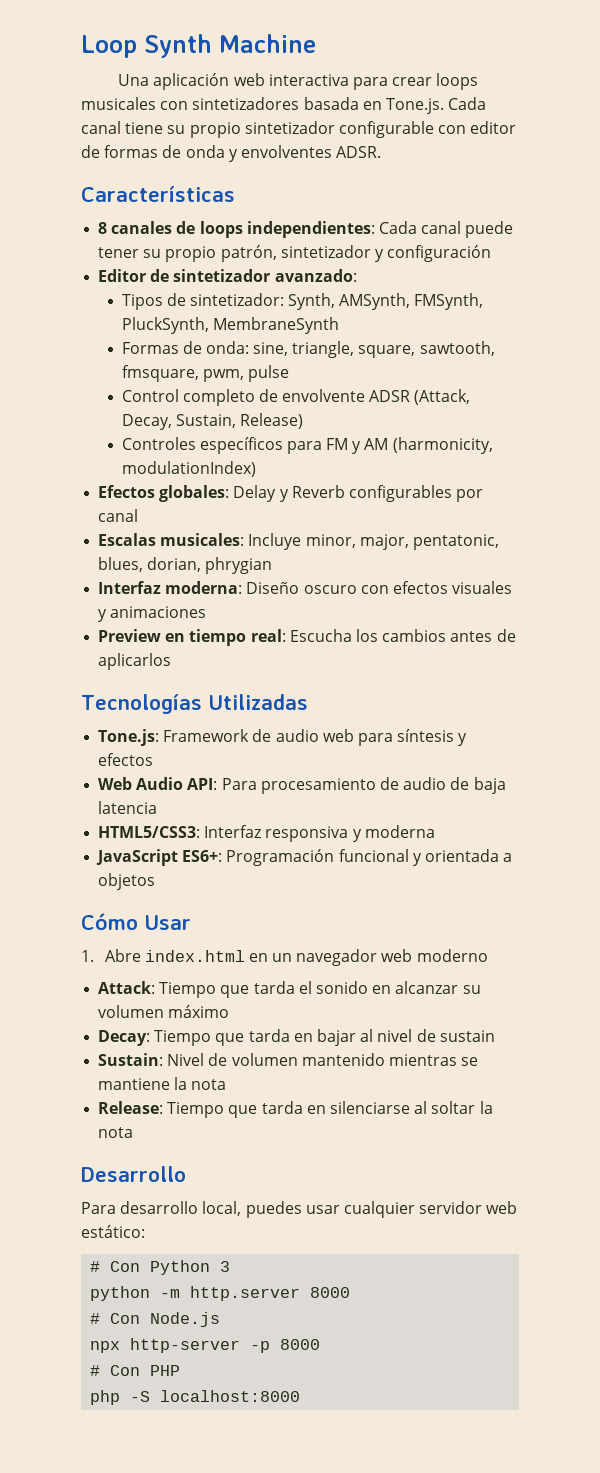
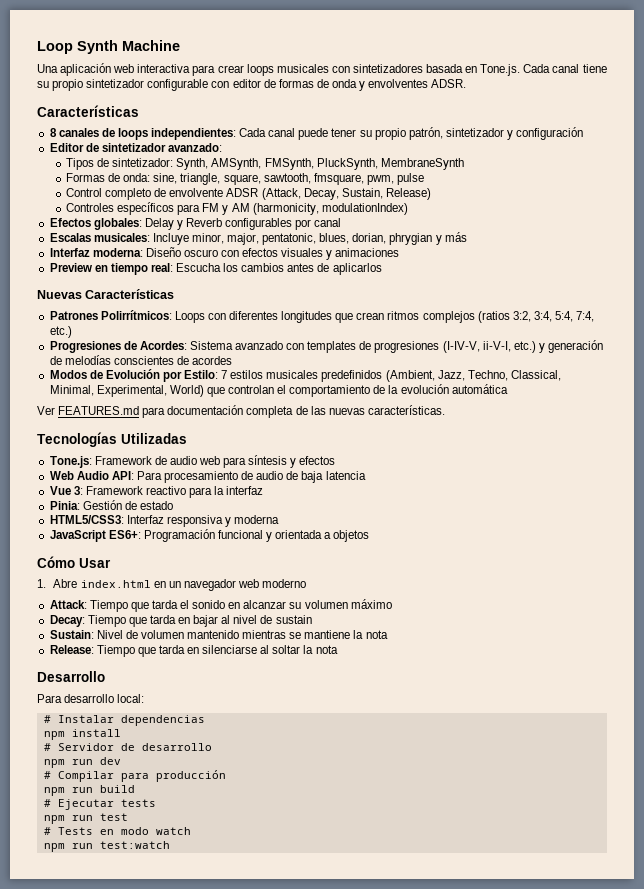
(273, 565) none -> [435,232,467,245] y más
(172, 661) none -> [37,289,175,299] [49,310,595,323] [49,326,72,338] [49,340,604,353] [49,355,233,365] [49,369,561,382] [49,384,508,397] [37,405,445,418] // Nuevas Características // Patrones Polirrítmicos: Loops con diferentes longitudes que crean ritmos complejos (ratios 3:2, 3:4, 5:4, 7:4, etc.) // Progresiones de Acordes: Sistema avanzado con templates de progresiones (I-IV-V, ii-V-I, etc.) y generación de melodías conscientes de acordes // Modos de Evolución por Estilo: 7 estilos musicales predefinidos (Ambient, Jazz, Techno, Classical, Minimal, Experimental, World) que controlan el comportamiento de la evolución automática // Ver FEATURES.md para documentación completa de las nuevas características.
(158, 807) none -> [49,486,264,498] [49,500,173,510] // Vue 3: Framework reactivo para la interfaz // Pinia: Gestión de estado
[202,1201,518,1218] [81,1225,145,1238] [90,1260,231,1275] [90,1286,351,1301] [90,1312,221,1327] [90,1338,321,1353] [90,1365,181,1376] [90,1390,301,1405] local, puedes usar cualquier servidor web estático: // # Con Python 3 // python -m http.server 8000 // # Con Node.js // npx http-server -p 8000 // # Con PHP // php -S localhost:8000 -> [117,694,145,703] [43,715,205,726] [43,729,121,740] [43,743,212,751] [43,757,121,768] [43,770,226,782] [43,785,135,796] [43,799,156,810] [43,813,128,824] [43,827,191,835] [43,841,170,852] local: // # Instalar dependencias // npm install // # Servidor de desarrollo // npm run dev // # Compilar para producción // npm run build // # Ejecutar tests // npm run test // # Tests en modo watch // npm run test:watch

